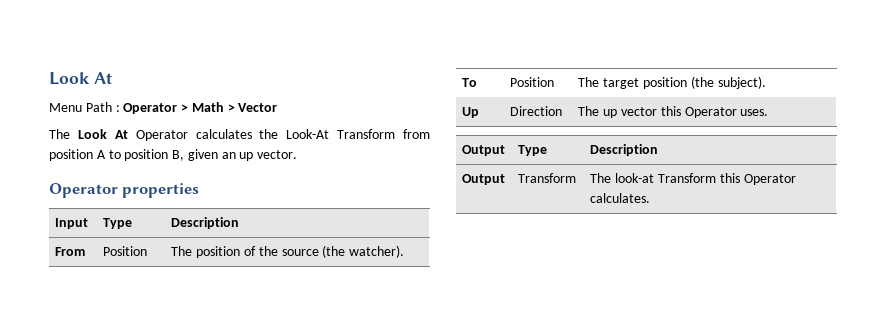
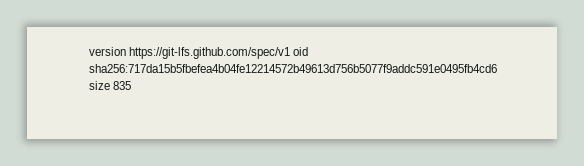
[49,72,112,85] [49,102,278,114] [49,129,430,141] [49,149,298,161] [49,183,200,198] [55,218,89,229] [103,218,133,229] [171,217,240,229] [55,247,86,256] [103,246,148,256] [171,245,405,258] [462,78,478,87] [510,77,555,87] [578,76,766,89] [462,107,480,118] [510,106,563,116] [578,106,769,118] [462,145,506,156] [518,145,548,156] [590,144,659,156] [462,174,506,185] [518,173,577,183] [590,173,796,185] [590,193,651,203] Look At // Menu Path : Operator > Math > Vector // The Look At Operator calculates the Look-At Transform from position A to position B, given an up vector. // Operator properties // Input | Type | Description // From | Position | The position of the source (the watcher). // To | Position | The target position (the subject). // Up | Direction | The up vector this Operator uses. // Output | Type | Description // Output | Transform | The look-at Transform this Operator calculates. -> [89,47,309,59] [89,64,497,73] [89,81,132,90] version https://git-lfs.github.com/spec/v1 oid sha256:717da15b5fbefea4b04fe12214572b49613d756b5077f9addc591e0495fb4cd6 size 835

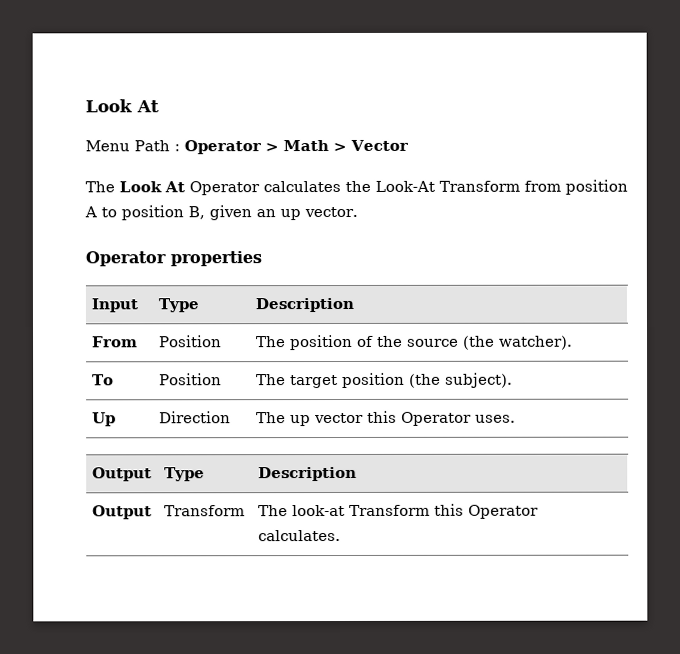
[89,47,309,59] [89,64,497,73] [89,81,132,90] version https://git-lfs.github.com/spec/v1 oid sha256:717da15b5fbefea4b04fe12214572b49613d756b5077f9addc591e0495fb4cd6 size 835 -> [85,99,159,113] [85,139,409,155] [85,179,628,196] [84,205,358,221] [85,251,262,267] [91,298,139,313] [158,298,200,313] [255,297,355,313] [92,336,139,348] [159,335,223,348] [256,334,574,351] [92,374,115,386] [159,373,223,386] [256,372,514,389] [92,412,117,427] [159,411,232,424] [256,410,517,427] [92,467,153,482] [164,467,206,482] [258,466,358,482] [92,505,153,520] [164,505,246,517] [258,503,540,519] [258,529,342,542] Look At // Menu Path : Operator > Math > Vector // The Look At Operator calculates the Look-At Transform from position A to position B, given an up vector. // Operator properties // Input | Type | Description // From | Position | The position of the source (the watcher). // To | Position | The target position (the subject). // Up | Direction | The up vector this Operator uses. // Output | Type | Description // Output | Transform | The look-at Transform this Operator calculates.

